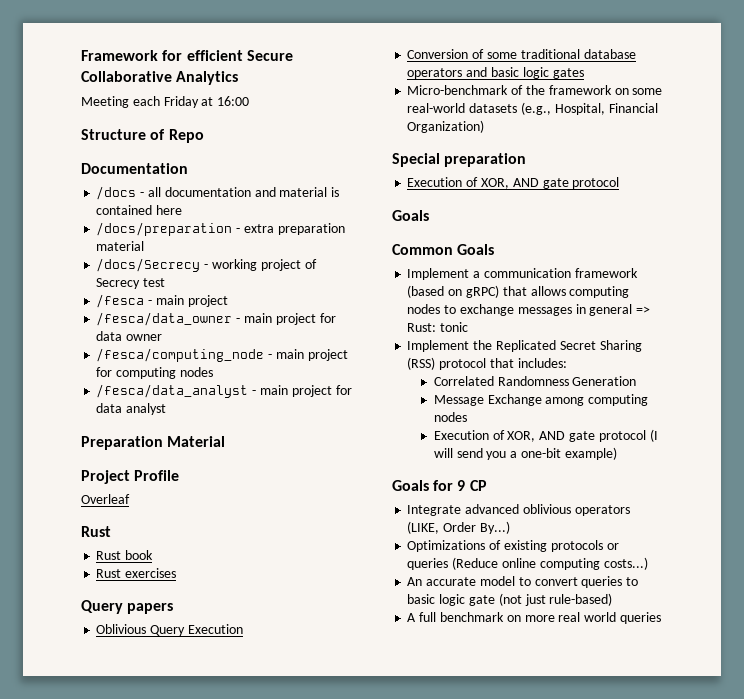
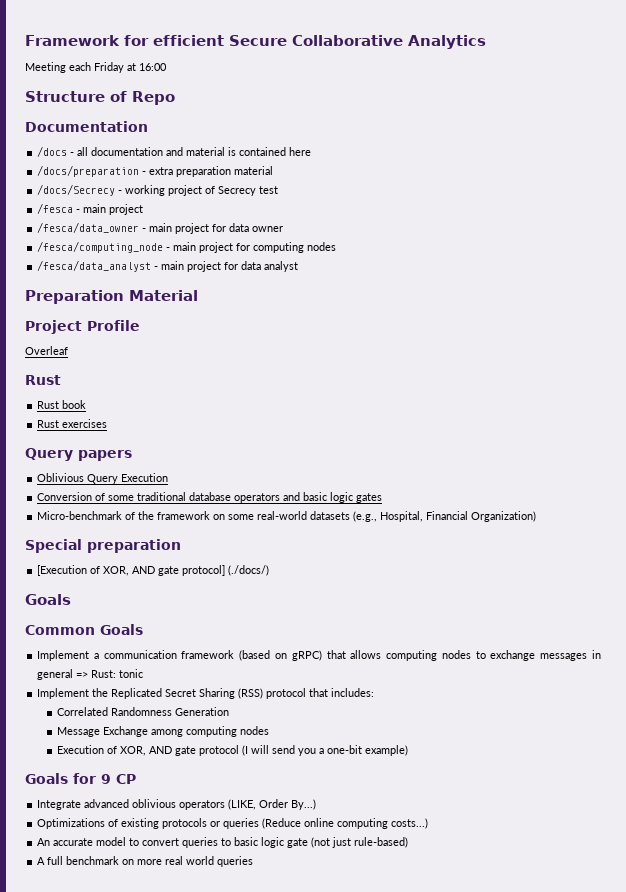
[407,177,620,189] Execution of XOR, AND gate protocol -> [37,565,270,576] [Execution of XOR, AND gate protocol] (./docs/)

